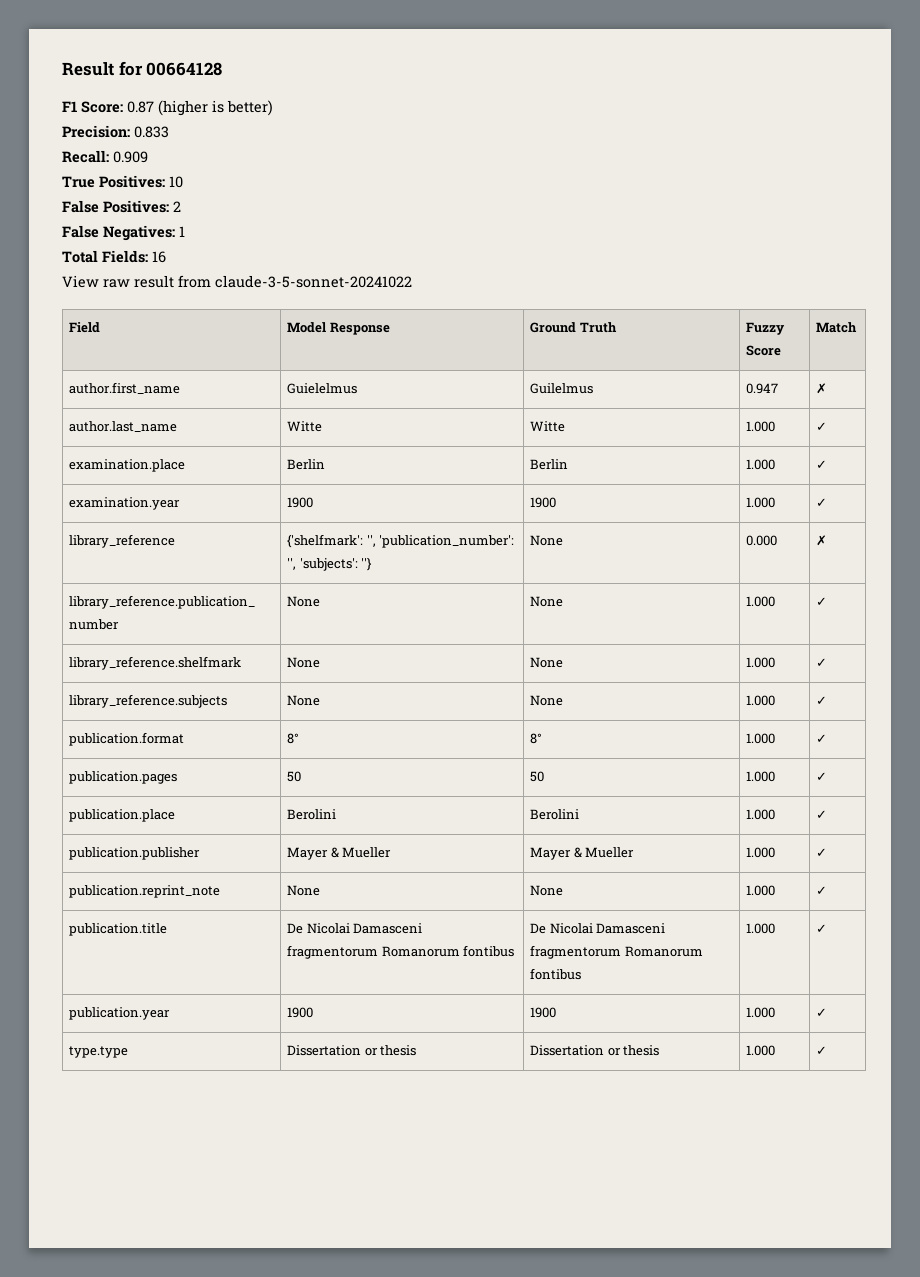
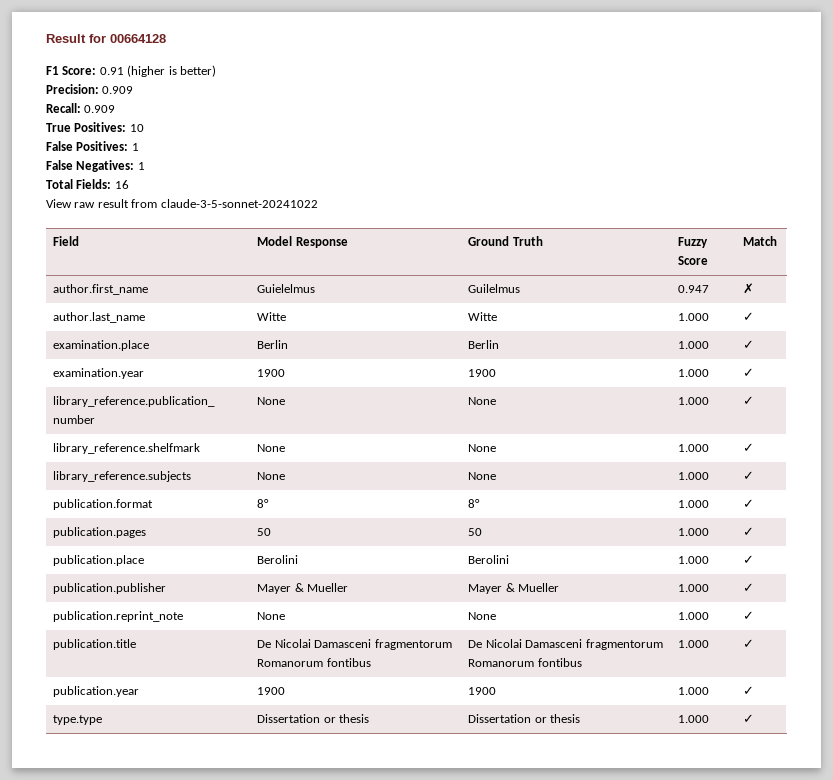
[127,101,154,113] 0.87 -> [99,67,124,75] 0.91
[134,126,169,138] 0.833 -> [102,86,134,94] 0.909
[173,201,181,212] 2 -> [131,143,139,151] 1
[69,534,176,548] [287,534,515,548] [287,557,373,571] [530,535,564,546] [746,535,778,546] [816,535,828,546] // library_reference | {'shelfmark': '', 'publication_number': '', 'subjects': ''} | None | 0.000 | ✗ -> (755, 372) none

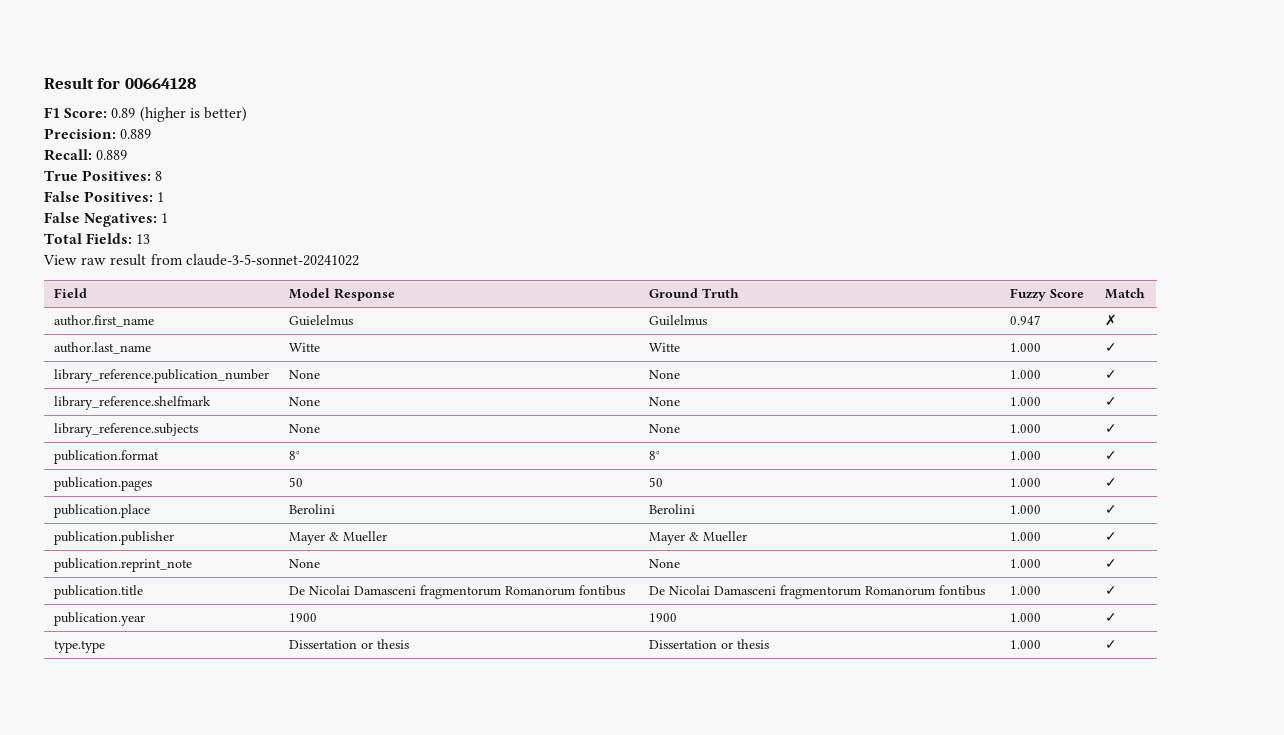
[99,67,124,75] 0.91 -> [111,108,136,118] 0.89
[102,86,134,94] 0.909 -> [120,129,152,139] 0.889
[84,105,116,113] 0.909 -> [96,150,128,160] 0.889
[129,124,144,132] 10 -> [155,171,163,181] 8
[114,180,129,189] 16 -> [136,234,151,244] 13
[53,340,150,351] [257,340,289,349] [468,340,500,349] [678,341,710,349] [743,340,755,349] [53,368,145,379] [257,369,286,377] [468,369,497,377] [678,369,710,377] [743,368,755,377] // examination.place | Berlin | Berlin | 1.000 | ✓ // examination.year | 1900 | 1900 | 1.000 | ✓ -> (1117, 347) none

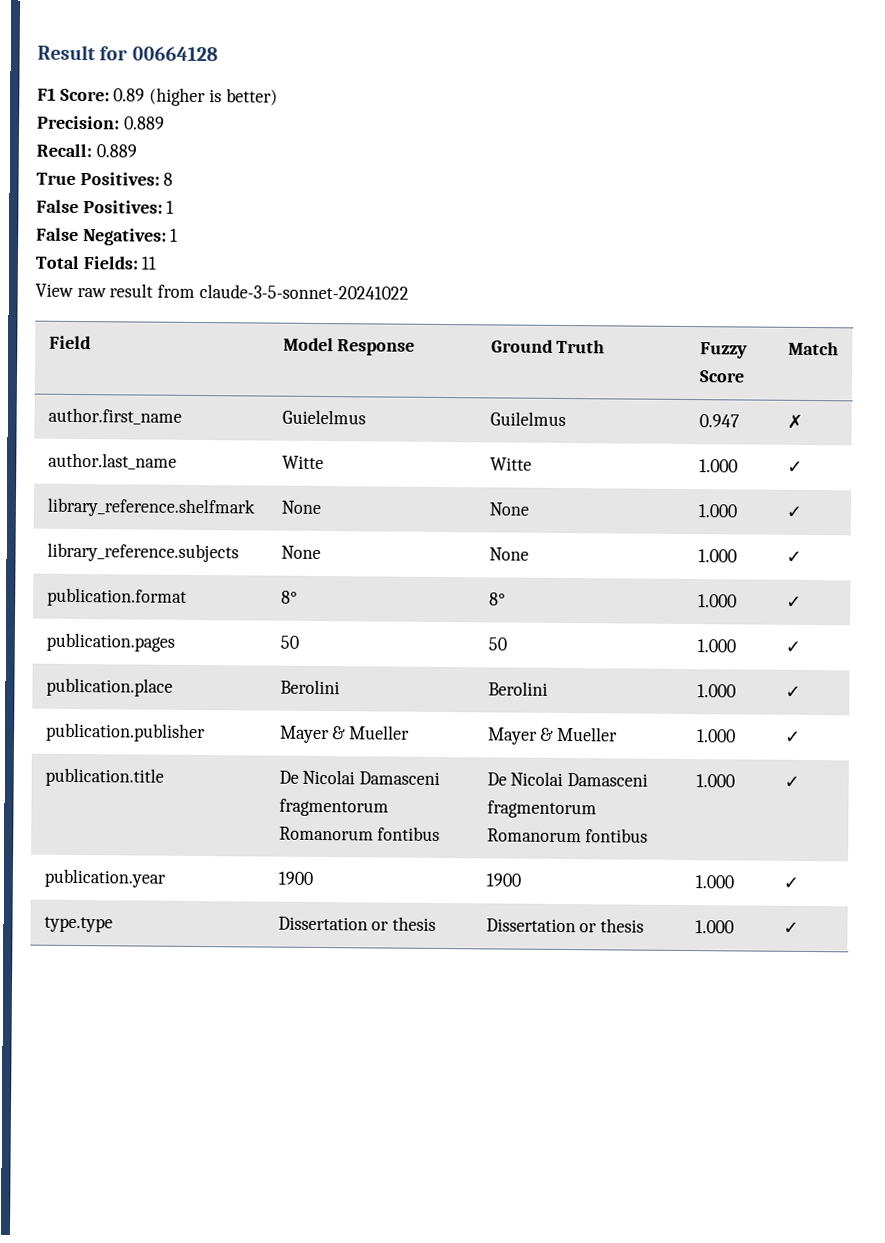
[136,234,151,244] 13 -> [141,256,157,270] 11
[53,369,269,383] [288,370,320,379] [648,370,680,379] [1009,370,1041,379] [1104,370,1117,379] // library_reference.publication_number | None | None | 1.000 | ✓ -> (803, 466) none
[53,558,192,572] [288,559,320,568] [648,559,680,568] [1009,559,1041,568] [1104,559,1117,568] // publication.reprint_note | None | None | 1.000 | ✓ -> (801, 736) none

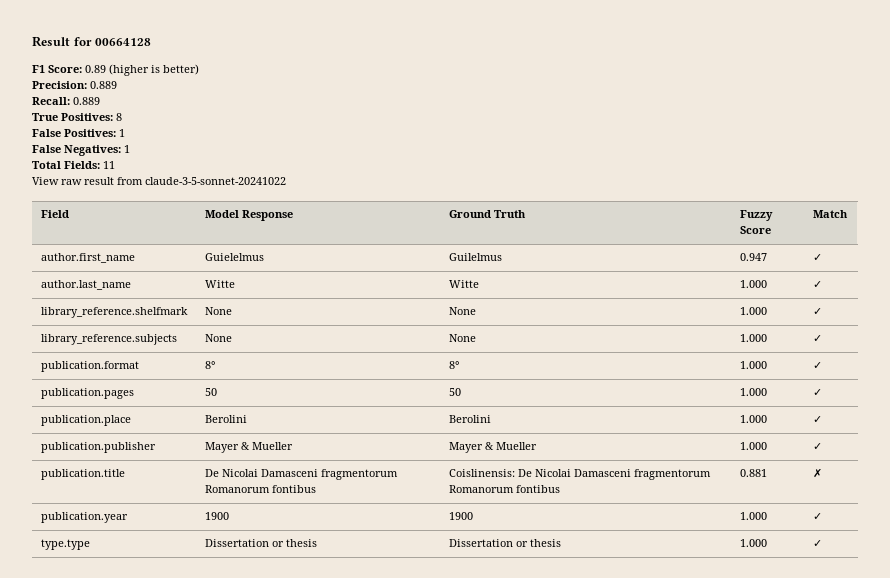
[786,413,803,429] ✗ -> [812,254,822,261] ✓
[486,771,649,787] [486,800,597,819] [486,828,649,843] [695,774,735,788] [783,775,800,788] De Nicolai Damasceni fragmentorum Romanorum fontibus | 1.000 | ✓ -> [448,469,711,480] [448,485,560,493] [739,469,767,477] [812,468,822,478] Coislinensis: De Nicolai Damasceni fragmentorum Romanorum fontibus | 0.881 | ✗

